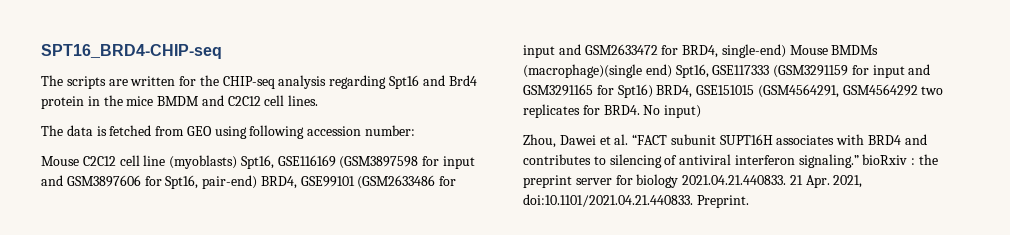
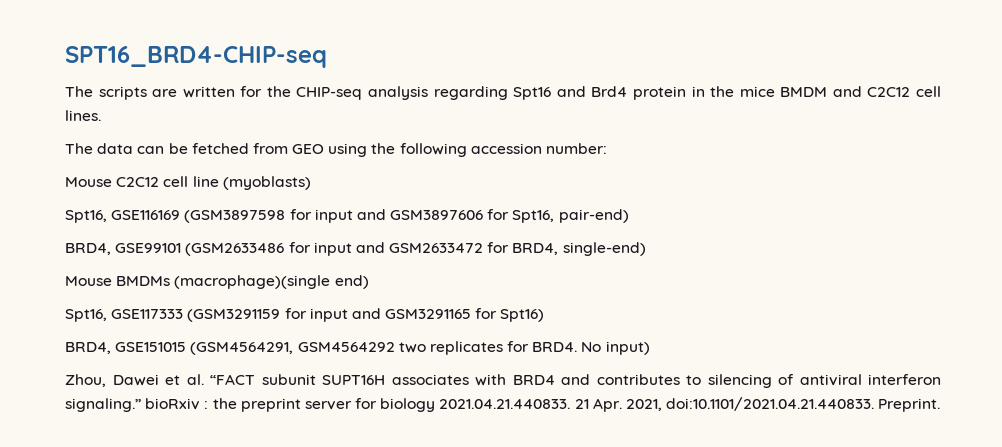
[96,126,107,136] is -> [137,143,188,154] can be
(247, 132) none -> [371,143,396,154] the
(238, 162) none -> (311, 183) //
(258, 182) none -> (629, 216) //
(786, 51) none -> (646, 249) //
(672, 71) none -> (369, 282) //
(653, 91) none -> (545, 315) //

